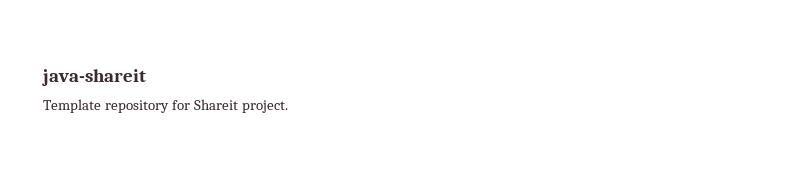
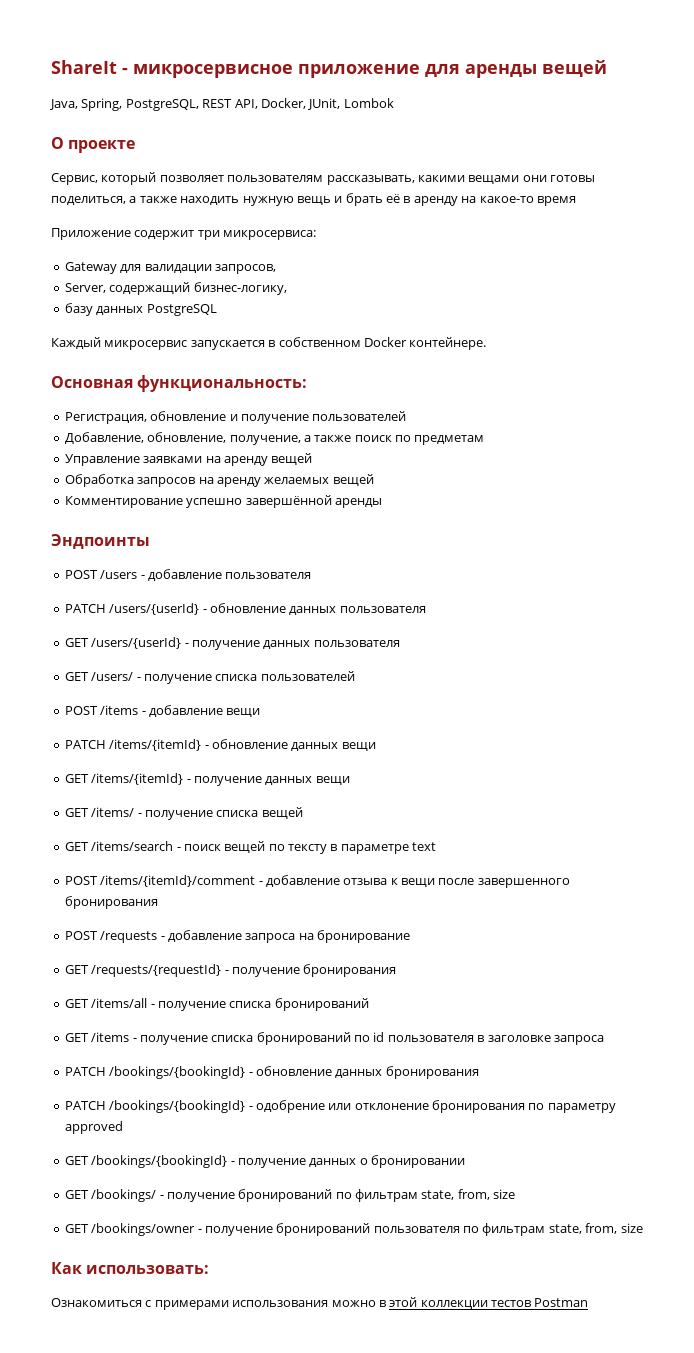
[42,69,146,86] [43,99,288,113] java-shareit // Template repository for Shareit project. -> [51,60,607,78] [49,98,394,111] [51,137,136,153] [51,172,595,185] [51,193,576,206] [51,228,317,240] [64,262,276,274] [64,282,287,295] [64,303,217,316] [51,337,487,350] [51,375,308,392] [64,411,407,424] [64,432,485,445] [64,453,313,466] [64,474,374,487] [64,495,382,508] [51,534,150,549] [64,569,312,581] [64,603,426,615] [64,637,400,650] [64,671,355,684] [64,705,261,717] [64,739,376,751] [64,773,350,786] [64,807,303,820] [64,841,437,854] [64,875,570,888] [64,896,158,909] [64,930,410,943] [64,964,397,977] [64,998,369,1011] [64,1032,604,1045] [64,1066,479,1079] [64,1100,616,1113] [64,1121,123,1134] [64,1155,465,1168] [64,1189,516,1202] [64,1223,643,1236] [51,1262,210,1274] [51,1297,589,1310] ShareIt - микросервисное приложение для аренды вещей // Java, Spring, PostgreSQL, REST API, Docker, JUnit, Lombok // О проекте // Сервис, который позволяет пользователям рассказывать, какими вещами они готовы поделиться, а также находить нужную вещь и брать её в аренду на какое-то время // Приложение содержит три микросервиса: // Gateway для валидации запросов, // Server, содержащий бизнес-логику, // базу данных PostgreSQL // Каждый микросервис запускается в собственном Docker контейнере. // Основная функциональность: // Регистрация, обновление и получение пользователей // Добавление, обновление, получение, а также поиск по предметам // Управление заявками на аренду вещей // Обработка запросов на аренду желаемых вещей // Комментирование успешно завершённой аренды // Эндпоинты // POST /users - добавление пользователя // PATCH /users/{userId} - обновление данных пользователя // GET /users/{userId} - получение данных пользователя // GET /users/ - получение списка пользователей // POST /items - добавление вещи // PATCH /items/{itemId} - обновление данных вещи // GET /items/{itemId} - получение данных вещи // GET /items/ - получение списка вещей // GET /items/search - поиск вещей по тексту в параметре text // POST /items/{itemId}/comment - добавление отзыва к вещи после завершенного бронирования // POST /requests - добавление запроса на бронирование // GET /requests/{requestId} - получение бронирования // GET /items/all - получение списка бронирований // GET /items - получение списка бронирований по id пользователя в заголовке запроса // PATCH /bookings/{bookingId} - обновление данных бронирования // PATCH /bookings/{bookingId} - одобрение или отклонение бронирования по параметру approved // GET /bookings/{bookingId} - получение данных о бронировании // GET /bookings/ - получение бронирований по фильтрам state, from, size // GET /bookings/owner - получение бронирований пользователя по фильтрам state, from, size // Как использовать: // Ознакомиться с примерами использования можно в этой коллекции тестов Postman

